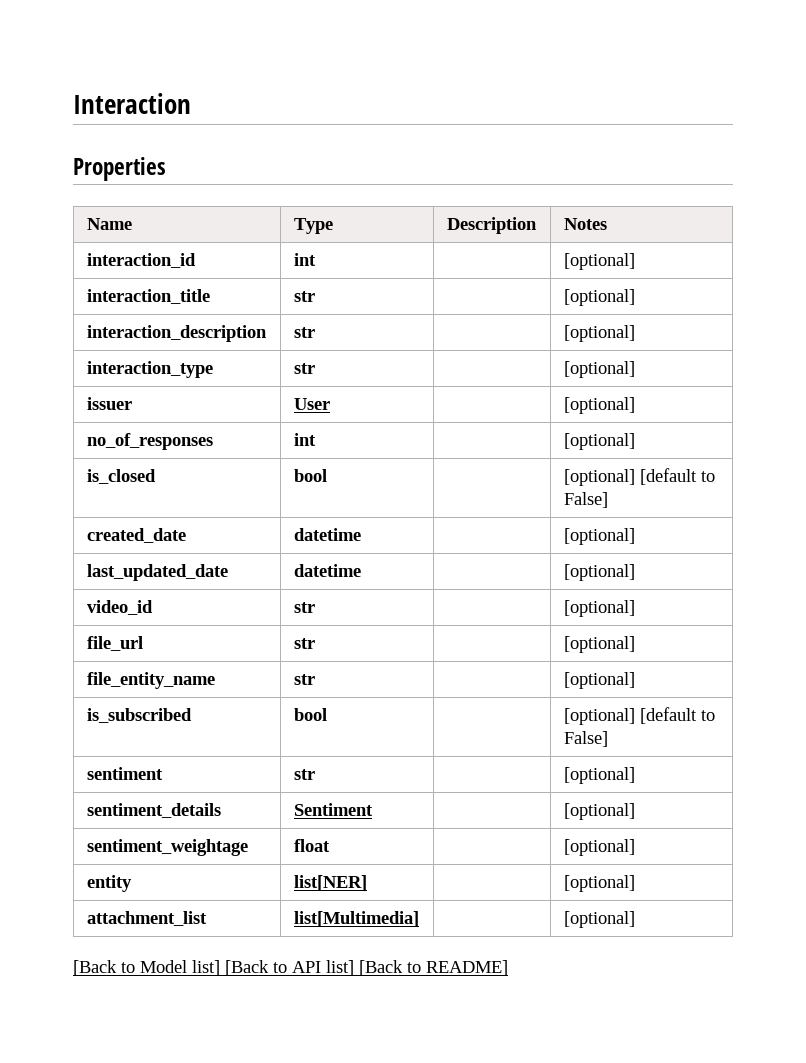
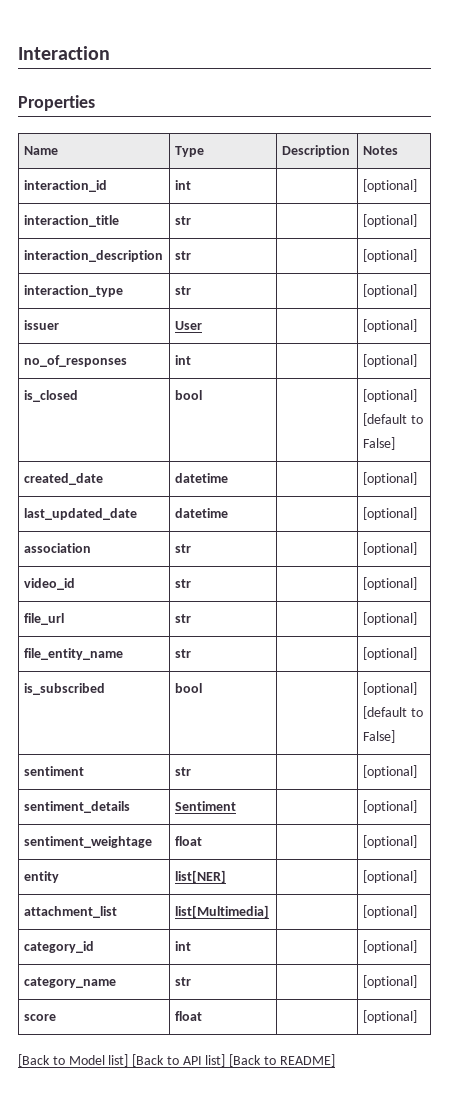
(635, 572) none -> [23,543,91,553] [174,544,191,553] [362,542,417,555] // association | str | | [optional]
(635, 919) none -> [23,941,94,953] [174,941,191,951] [362,940,417,953] [23,977,116,988] [174,977,191,986] [362,975,417,988] [23,1014,56,1021] [174,1011,202,1021] [362,1010,417,1023] // category_id | int | | [optional] // category_name | str | | [optional] // score | float | | [optional]

